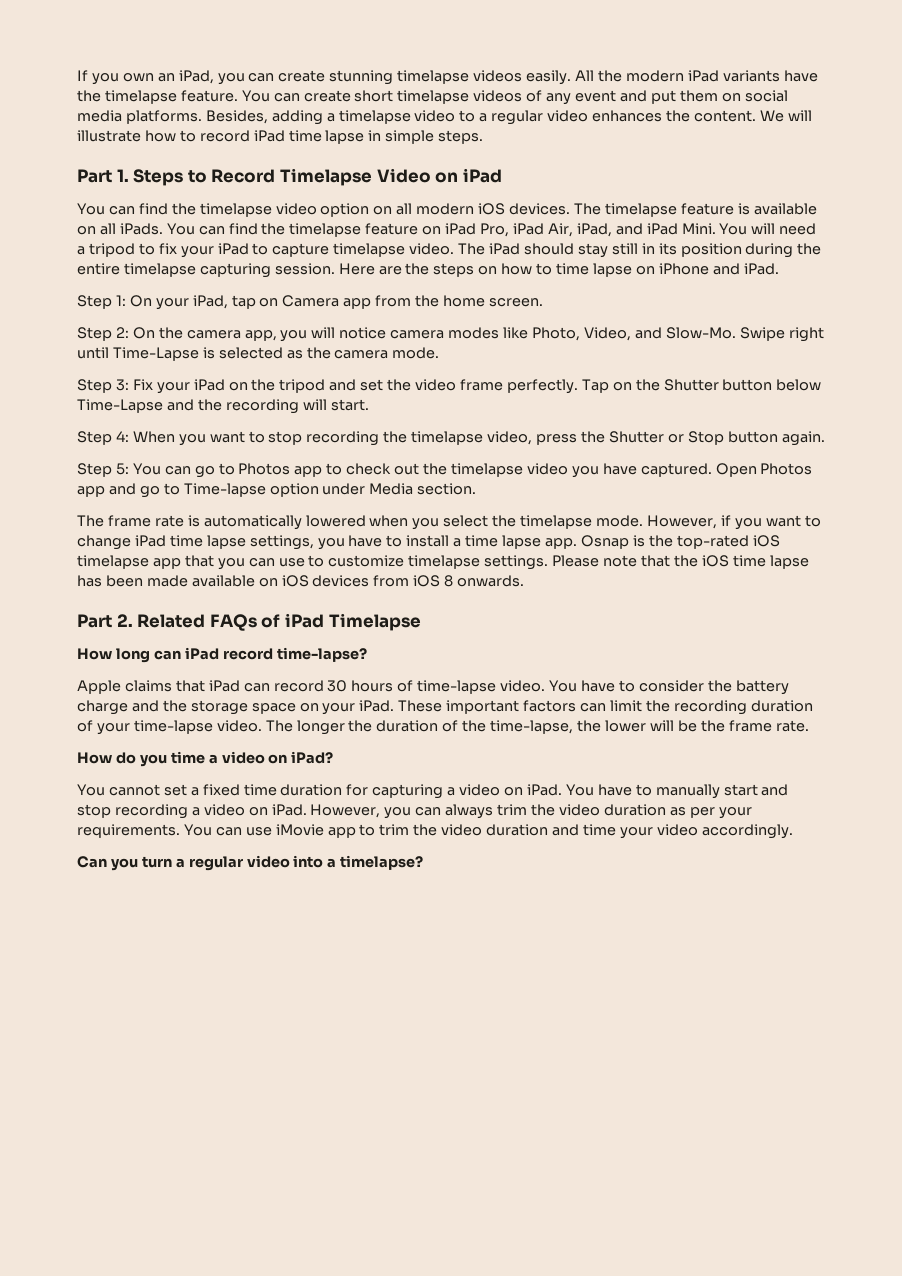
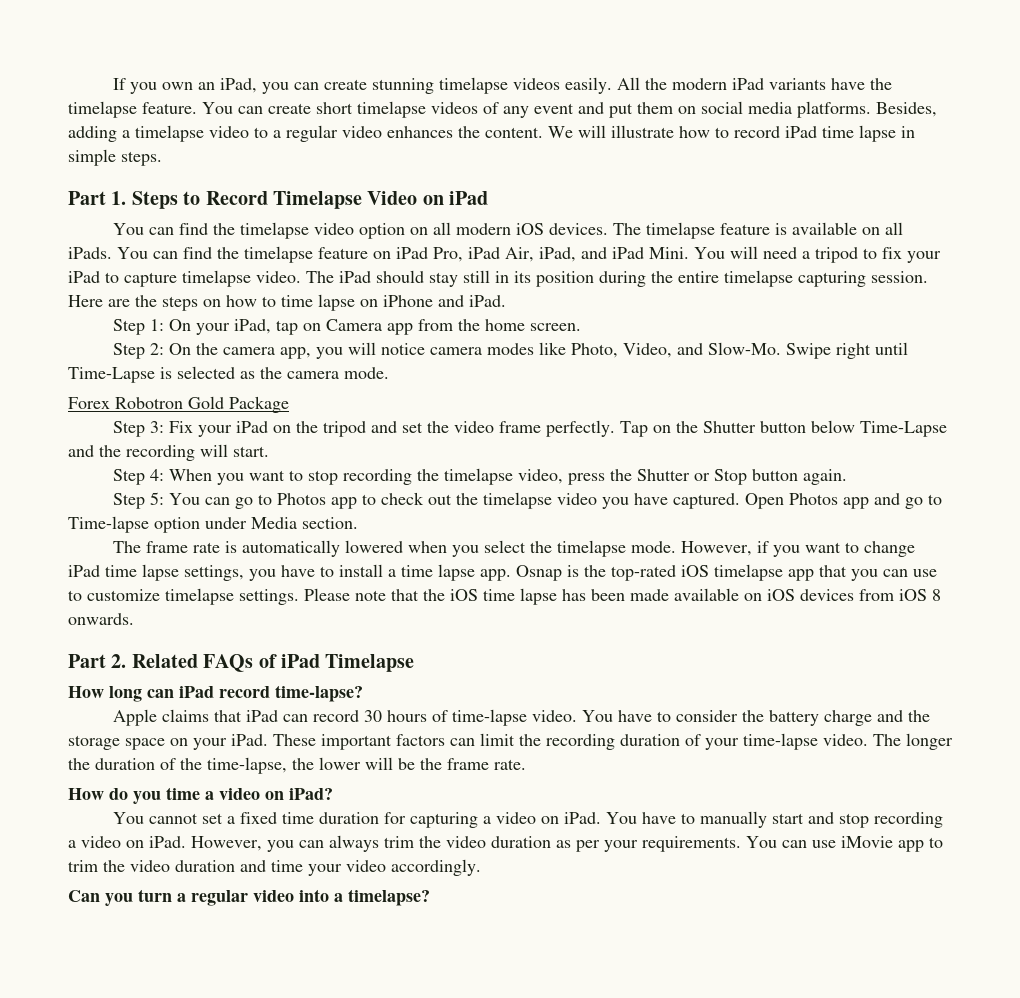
(440, 353) none -> [68,396,289,413] // Forex Robotron Gold Package

